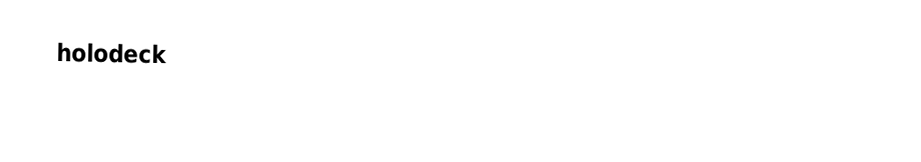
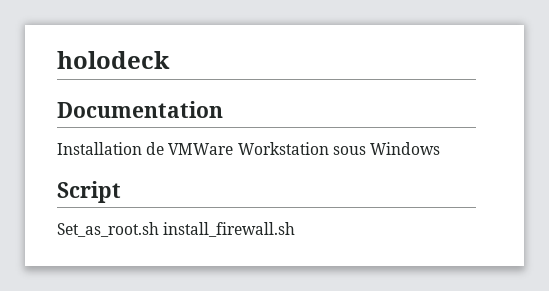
(167, 53) none -> [57,101,223,118] [57,142,440,155] [57,181,121,203] [57,222,296,237] // Documentation // Installation de VMWare Workstation sous Windows // Script // Set_as_root.sh install_firewall.sh

